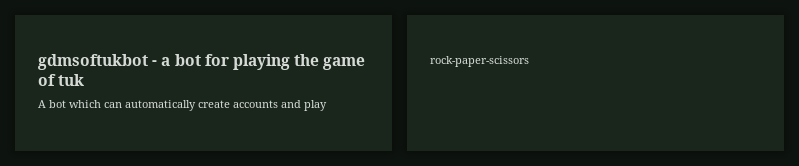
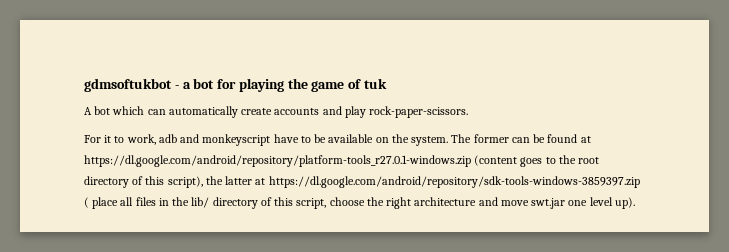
[430,56,529,67] rock-paper-scissors -> [369,106,469,118] [84,134,591,146] [84,155,600,167] [84,176,640,188] [84,197,635,209] rock-paper-scissors. // For it to work, adb and monkeyscript have to be available on the system. The former can be found at https://dl.google.com/android/repository/platform-tools_r27.0.1-windows.zip (content goes to the root directory of this script), the latter at https://dl.google.com/android/repository/sdk-tools-windows-3859397.zip ( place all files in the lib/ directory of this script, choose the right architecture and move swt.jar one level up).

